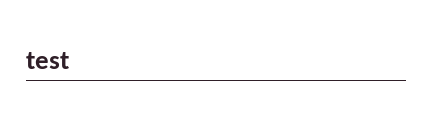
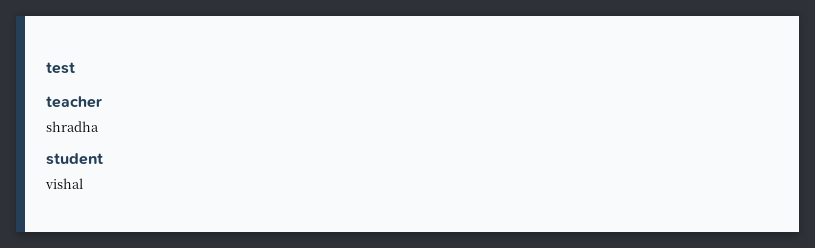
(69, 60) none -> [46,96,102,108] [46,121,99,132] [46,153,103,165] [45,178,83,189] // teacher // shradha // student // vishal

